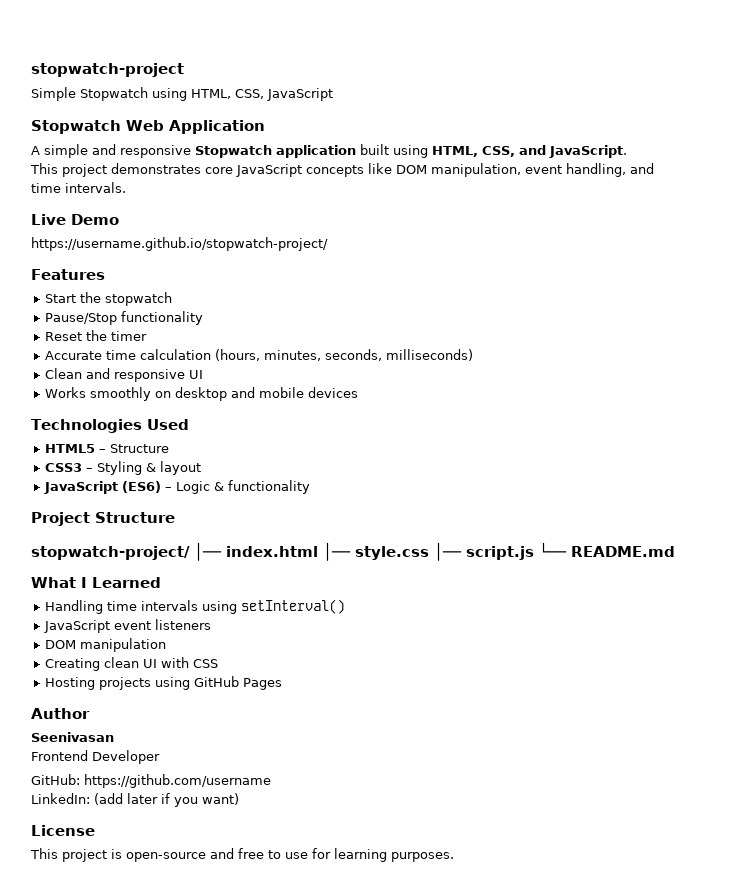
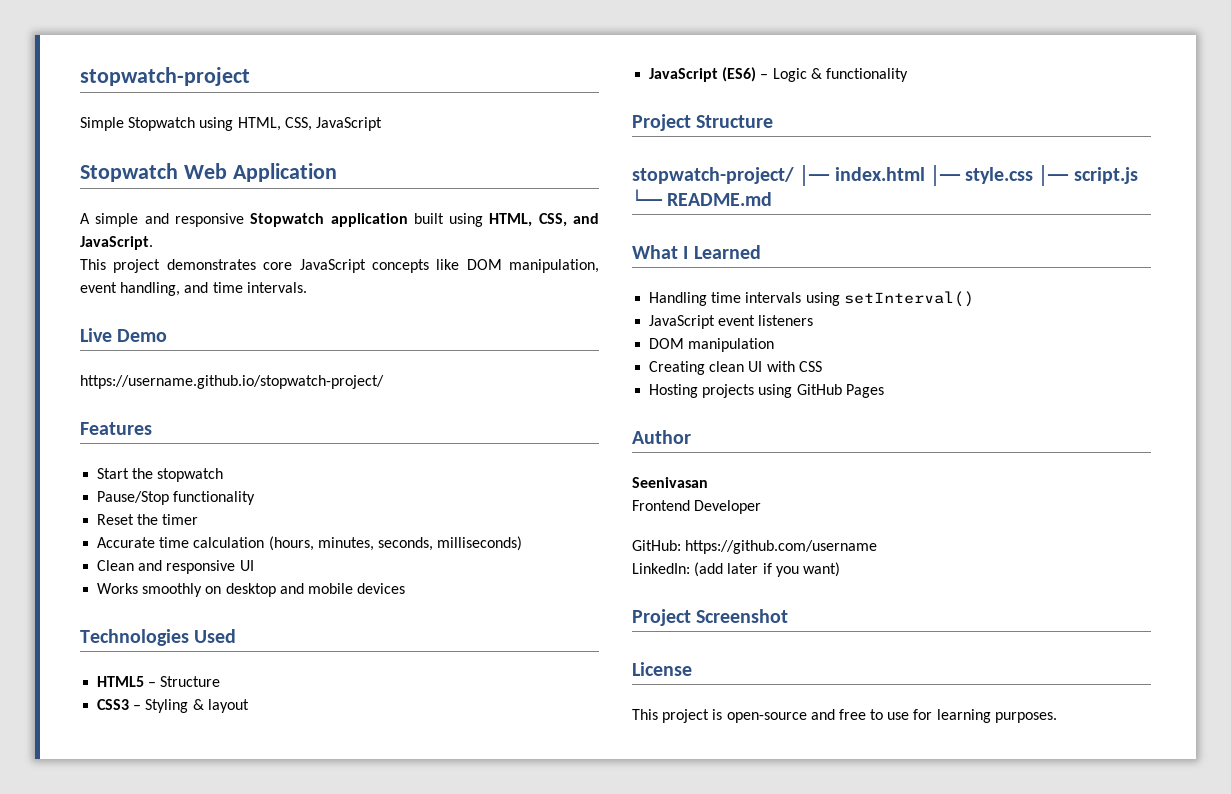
(239, 799) none -> [632,609,789,626] // Project Screenshot

